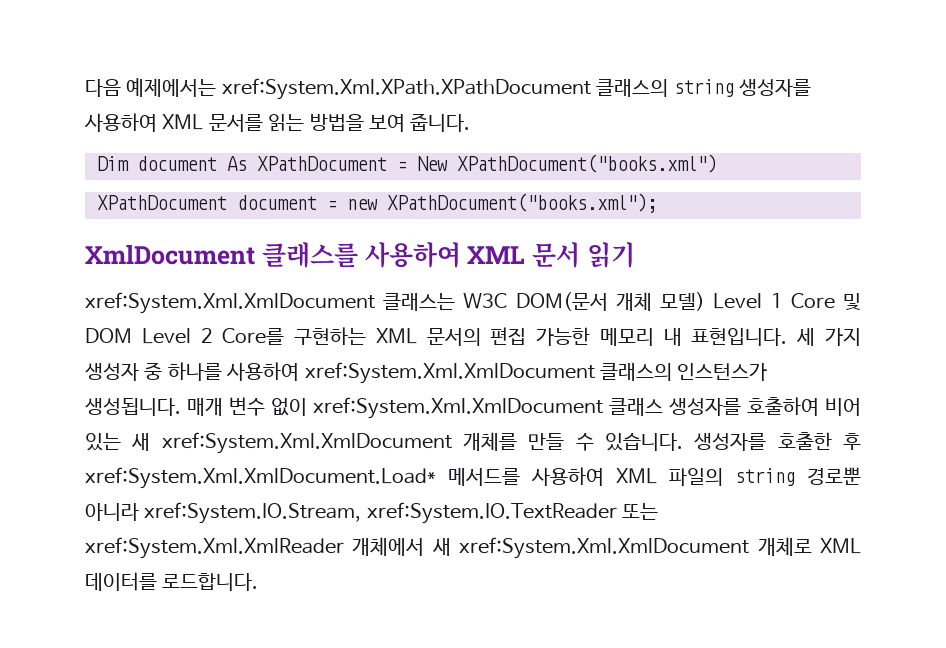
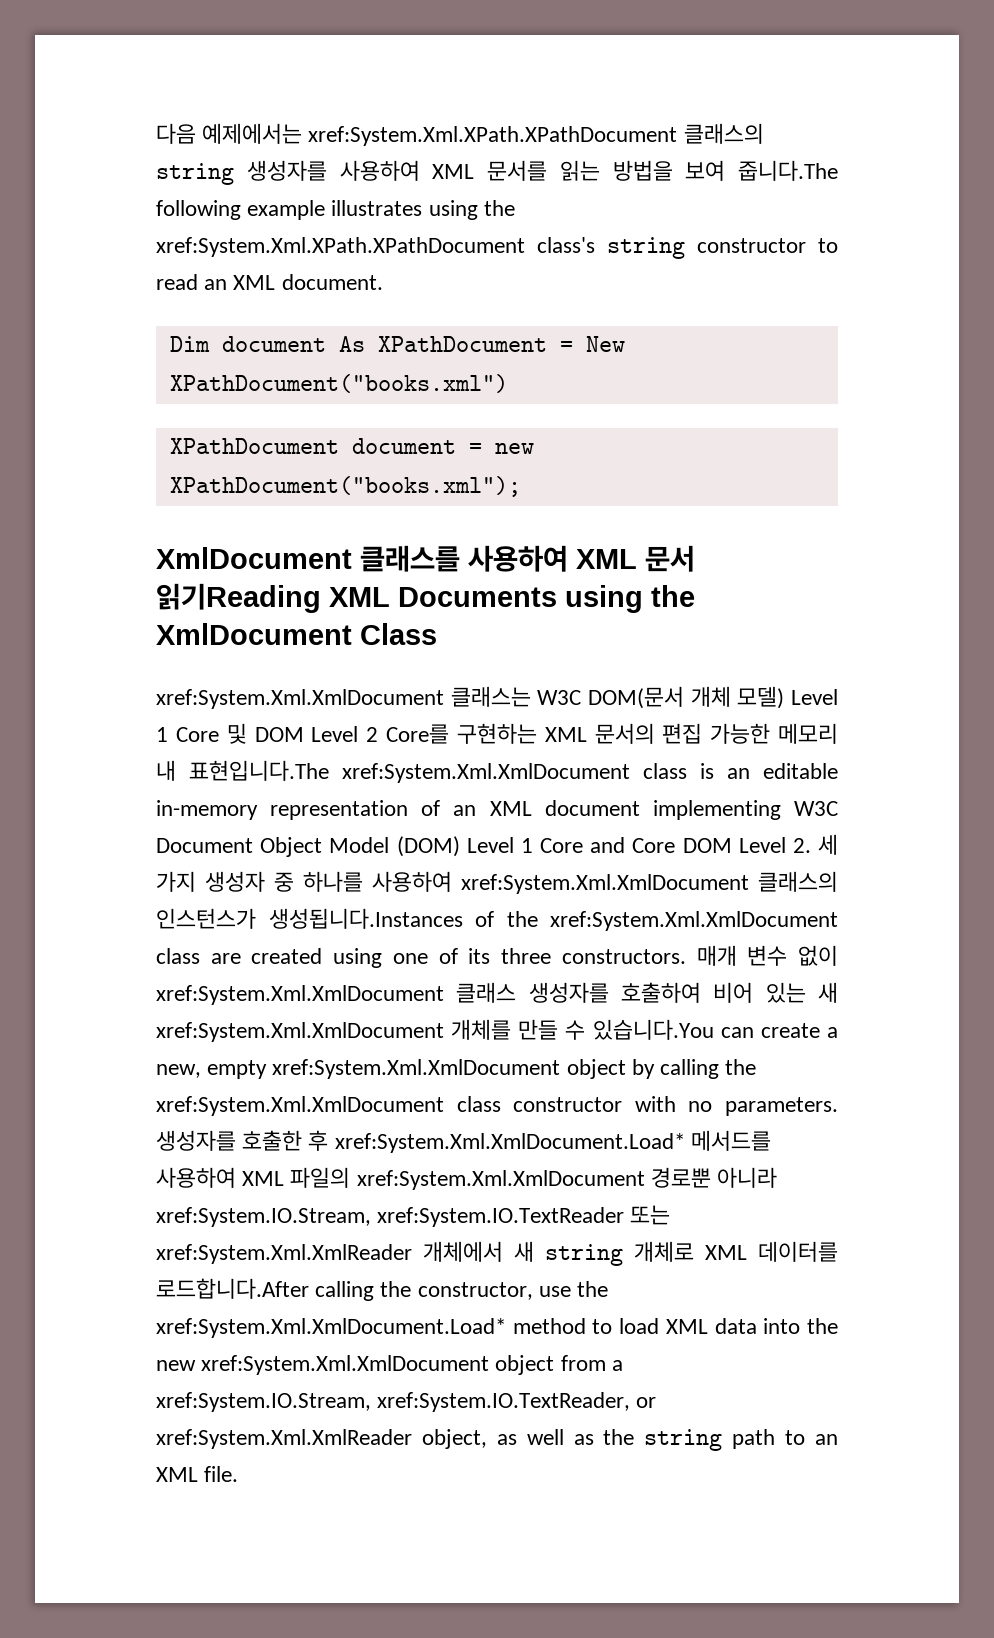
[410,113,471,132] 줍니다. -> [738,160,838,181] [156,200,515,220] [156,237,838,259] [156,274,383,290] 줍니다.The following example illustrates using the xref:System.Xml.XPath.XPathDocument class's string constructor to read an XML document.
[586,242,635,268] 읽기 -> [156,583,695,613] [156,623,437,645] 읽기Reading XML Documents using the XmlDocument Class
[691,328,788,346] 표현입니다. -> [189,760,838,783] [156,800,838,820] [156,836,811,857] 표현입니다.The xref:System.Xml.XmlDocument class is an editable in-memory representation of an XML document implementing W3C Document Object Model (DOM) Level 1 Core and Core DOM Level 2.
[85,398,181,416] 생성됩니다. -> [268,908,838,931] [156,948,686,968] 생성됩니다.Instances of the xref:System.Xml.XmlDocument class are created using one of its three constructors.
[604,433,683,451] 있습니다. -> [592,1019,838,1040] [156,1059,757,1079] [156,1096,838,1116] 있습니다.You can create a new, empty xref:System.Xml.XmlDocument object by calling the xref:System.Xml.XmlDocument class constructor with no parameters.
[735,468,795,486] string -> [356,1170,645,1190] xref:System.Xml.XmlDocument
[459,537,750,559] xref:System.Xml.XmlDocument -> [545,1244,623,1266] string
[162,573,259,591] 로드합니다. -> [156,1278,609,1301] [156,1318,838,1338] [156,1355,623,1375] [156,1392,657,1412] [156,1429,839,1451] [156,1466,239,1482] 로드합니다.After calling the constructor, use the xref:System.Xml.XmlDocument.Load* method to load XML data into the new xref:System.Xml.XmlDocument object from a xref:System.IO.Stream, xref:System.IO.TextReader, or xref:System.Xml.XmlReader object, as well as the string path to an XML file.

